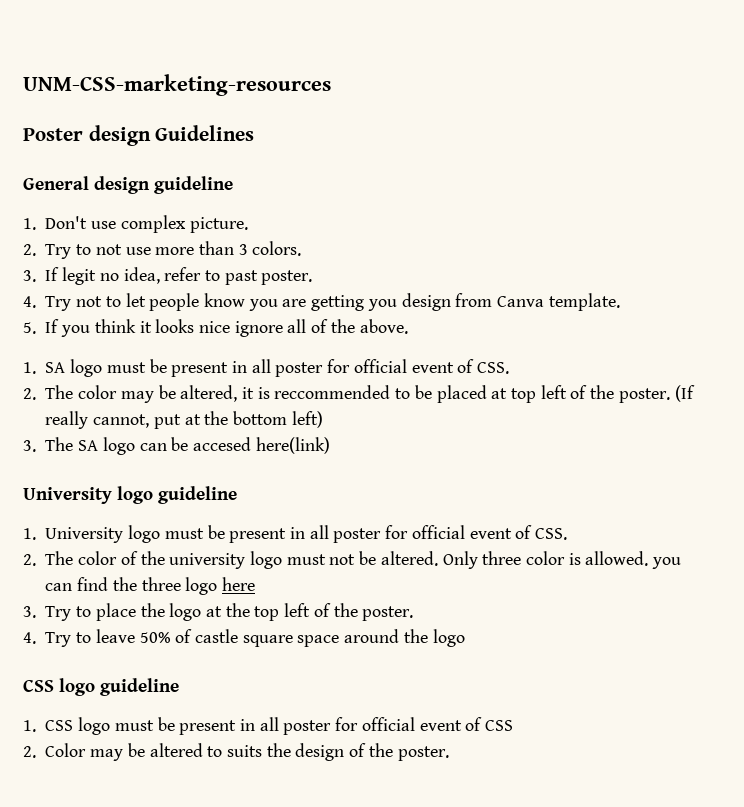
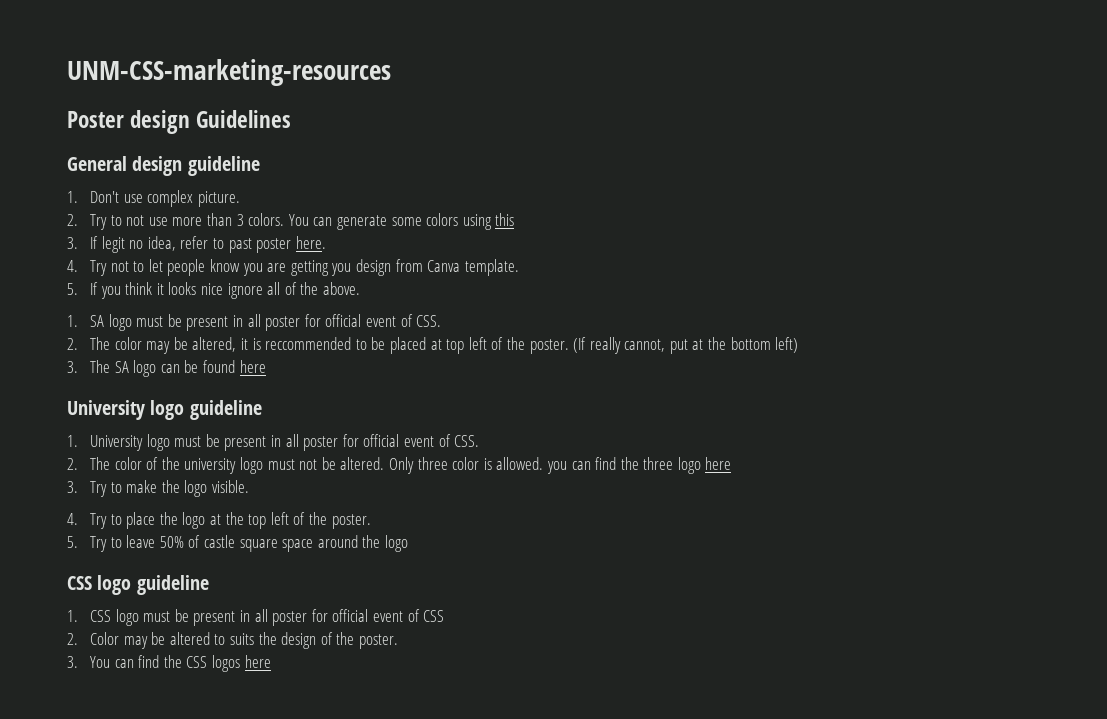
(302, 248) none -> [288,213,515,230] You can generate some colors using this
[261,270,313,285] poster. -> [256,236,326,253] poster here.
[192,437,330,454] accesed here(link) -> [203,360,266,373] found here
(92, 611) none -> [126,480,250,497] [67,513,122,529] make the logo visible. // 4. Try to
[23,632,36,644] 4. -> [67,536,78,548] 5.
(449, 753) none -> [67,655,271,672] // 3. You can find the CSS logos here

